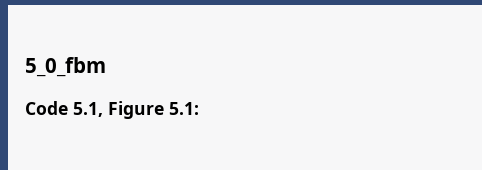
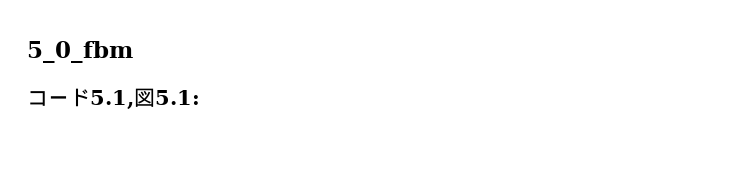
[25,101,164,119] Code 5.1, Figure -> [27,88,155,109] コード5.1,図

